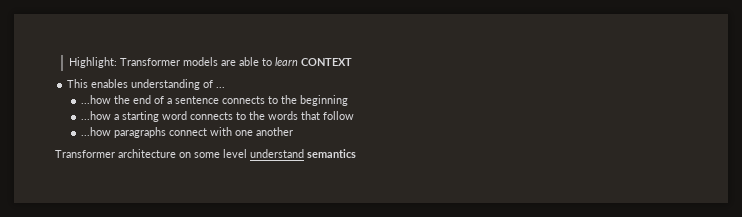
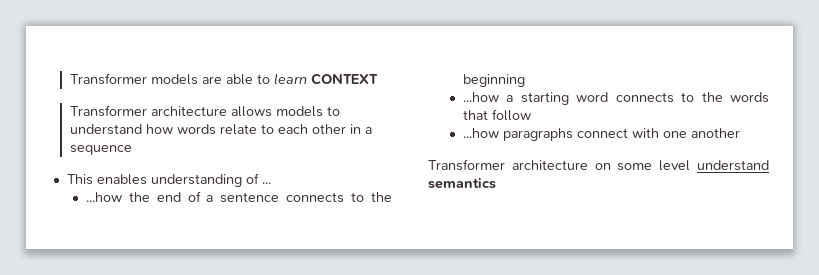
[68,57,117,68] Highlight: -> (69, 79) none
(352, 62) none -> [69,105,340,117] [69,124,372,135] [69,145,132,155] // Transformer architecture allows models to understand how words relate to each other in a sequence

